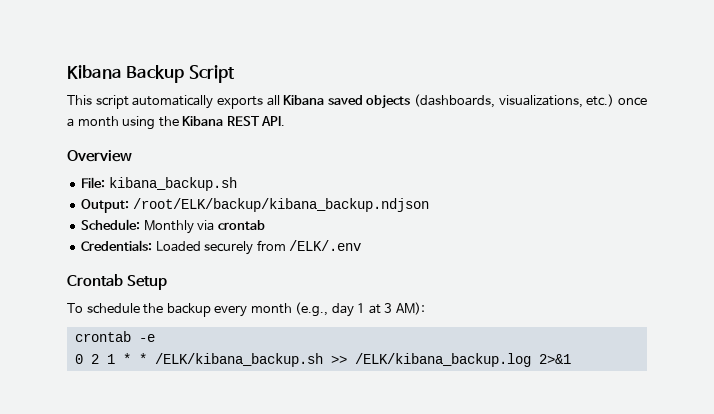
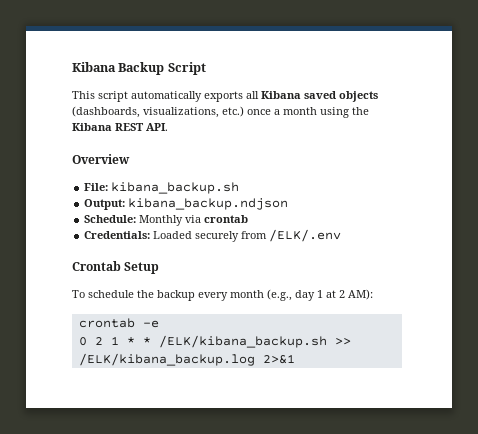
[132,198,429,212] /root/ELK/backup/kibana_backup.ndjson -> [128,198,289,210] kibana_backup.ndjson
[384,303,393,313] 3 -> [339,290,345,298] 2

